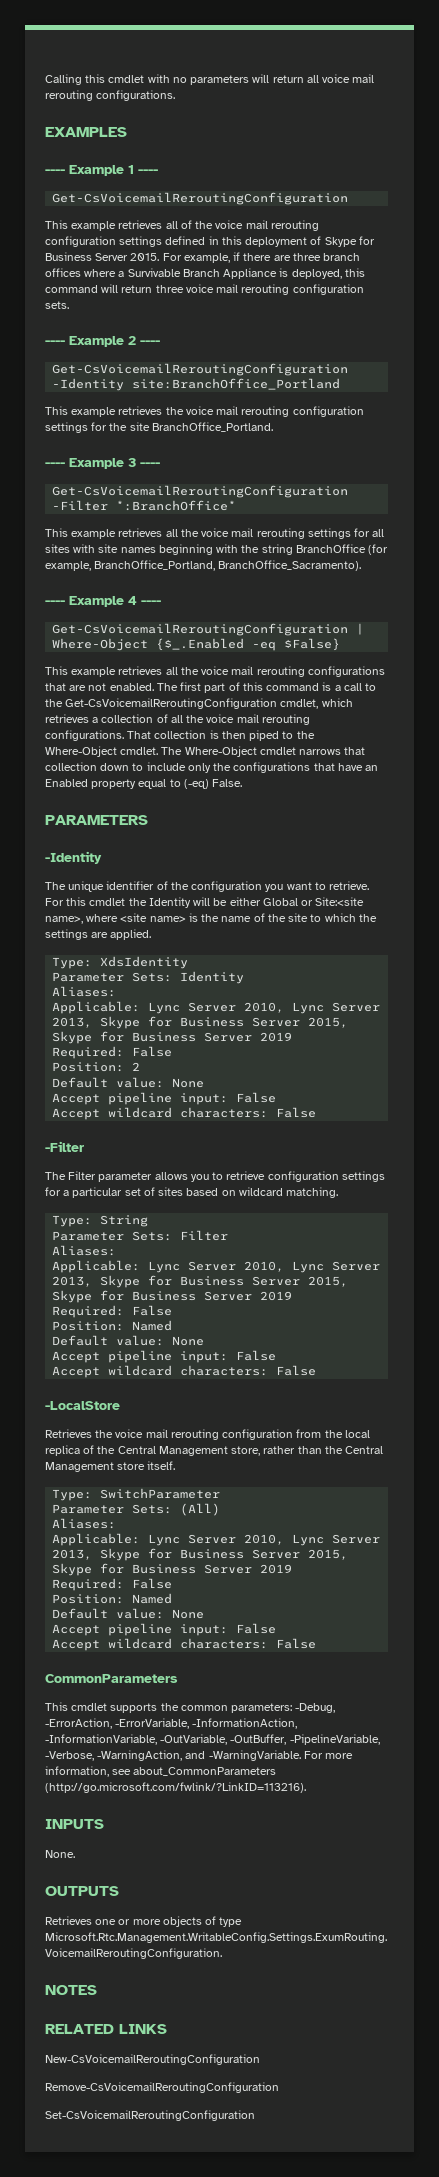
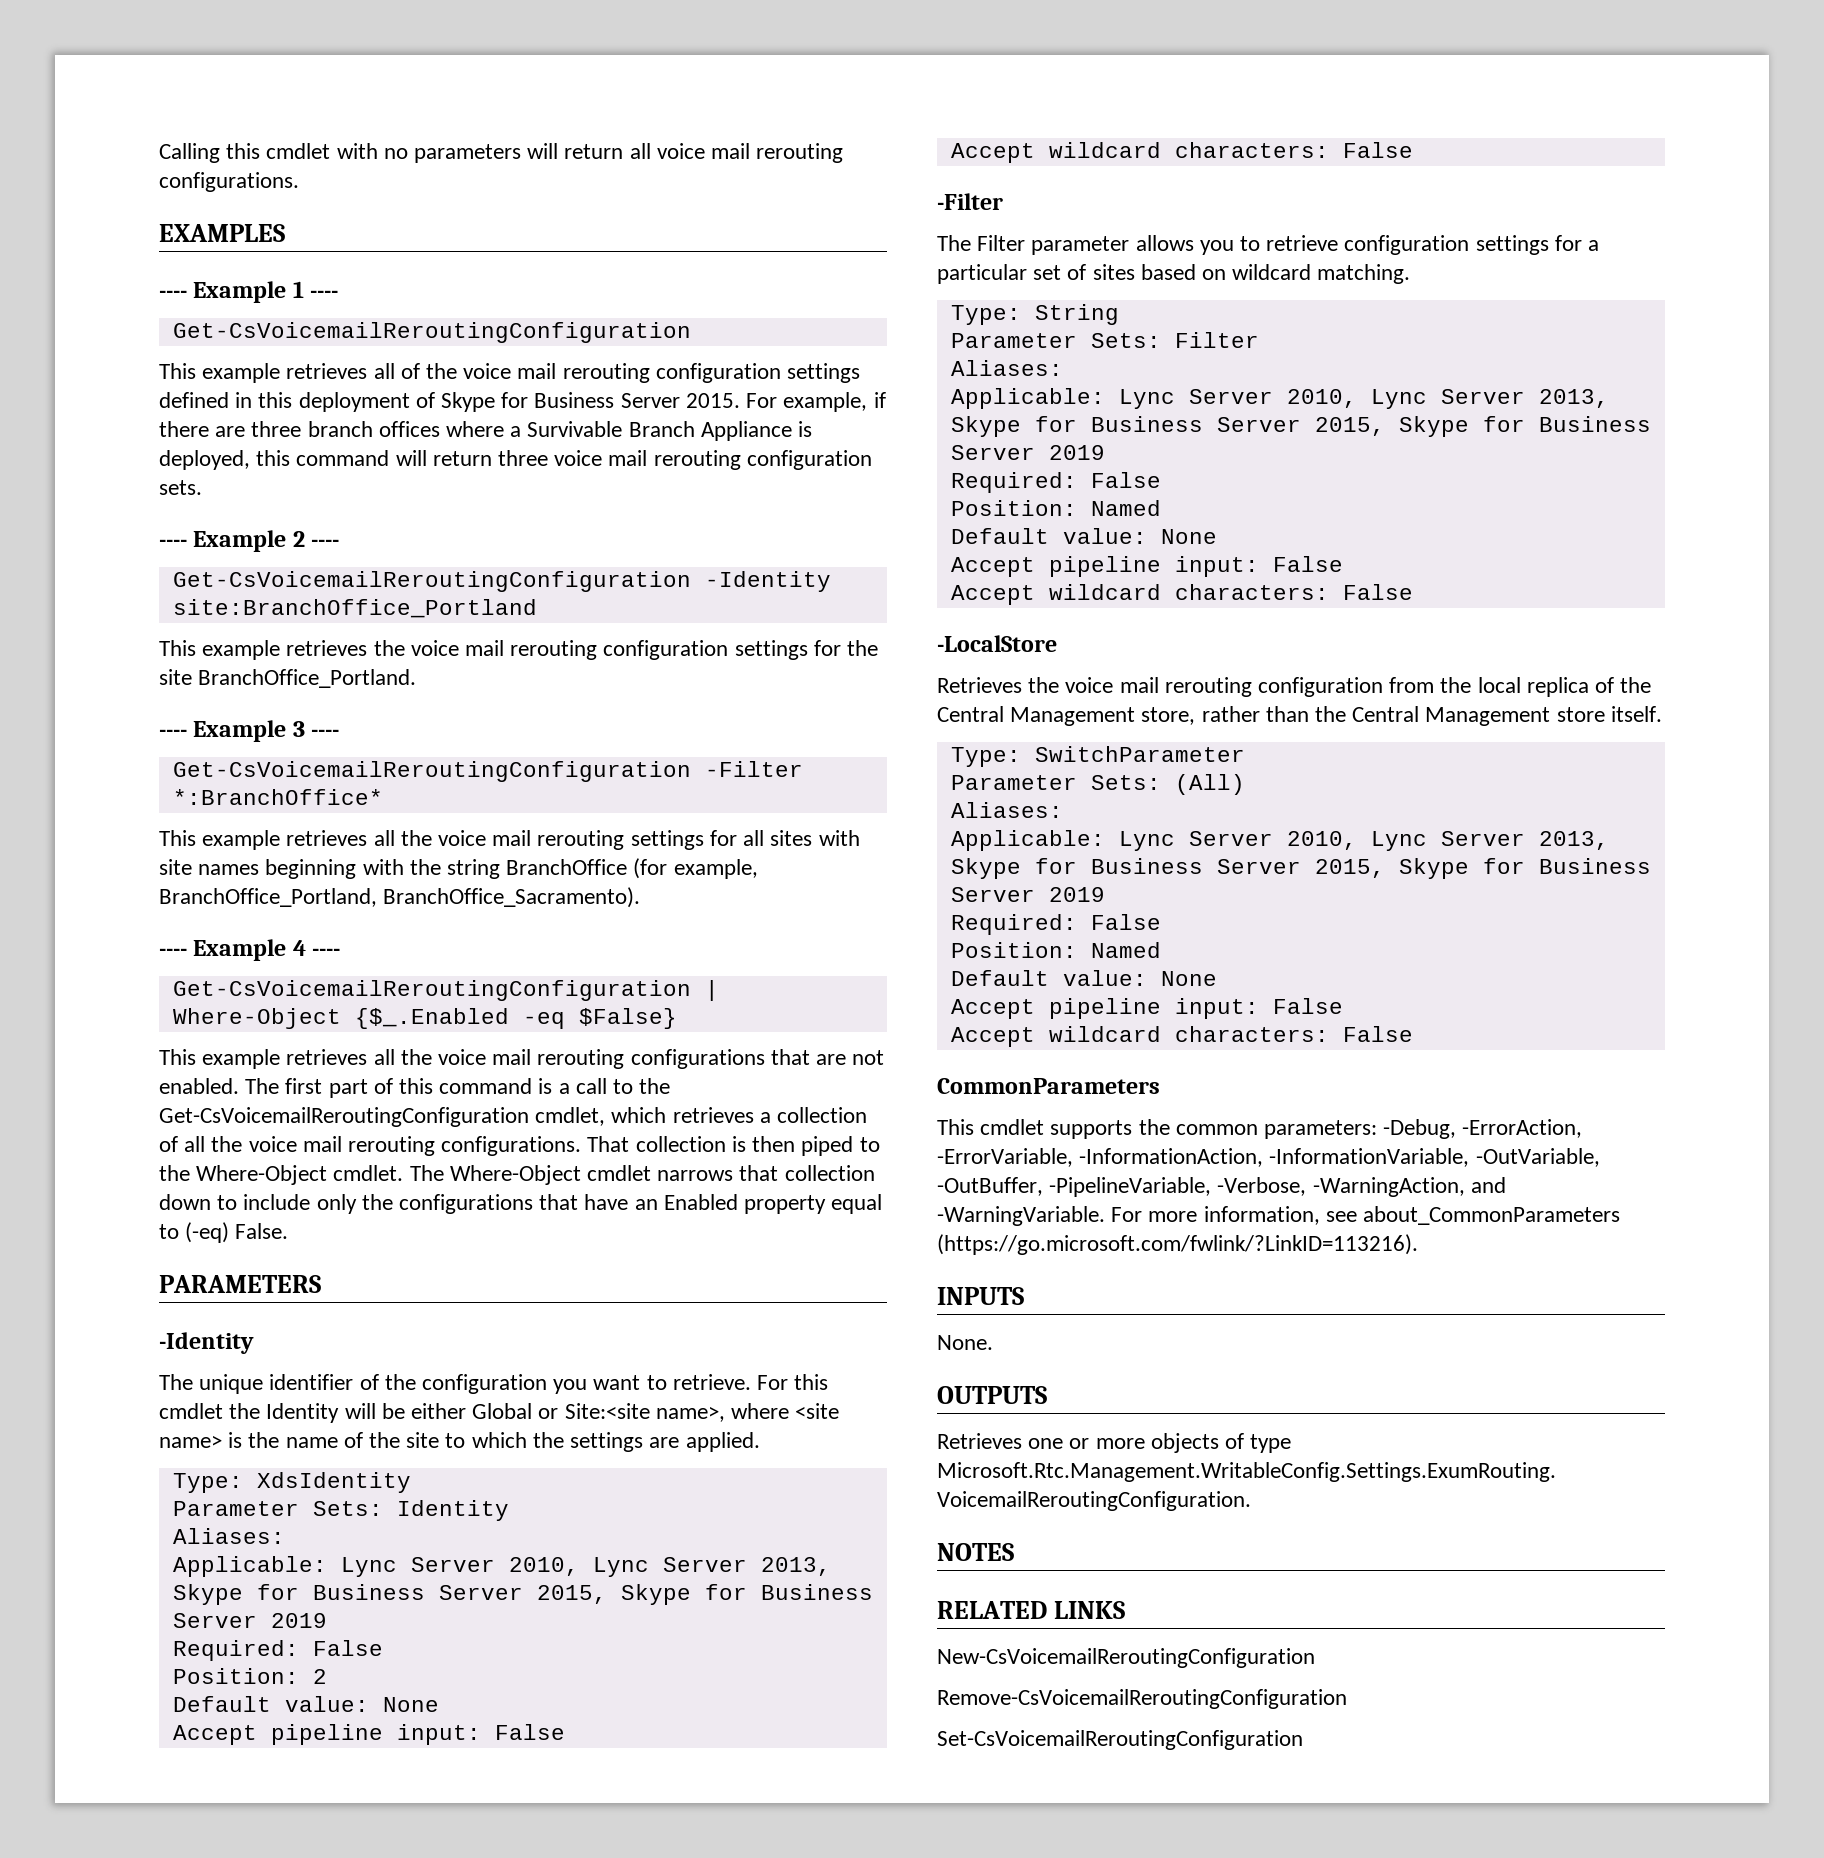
[45,1782,306,1793] (http://go.microsoft.com/fwlink/?LinkID=113216). -> [937,1234,1418,1255] (https://go.microsoft.com/fwlink/?LinkID=113216).

